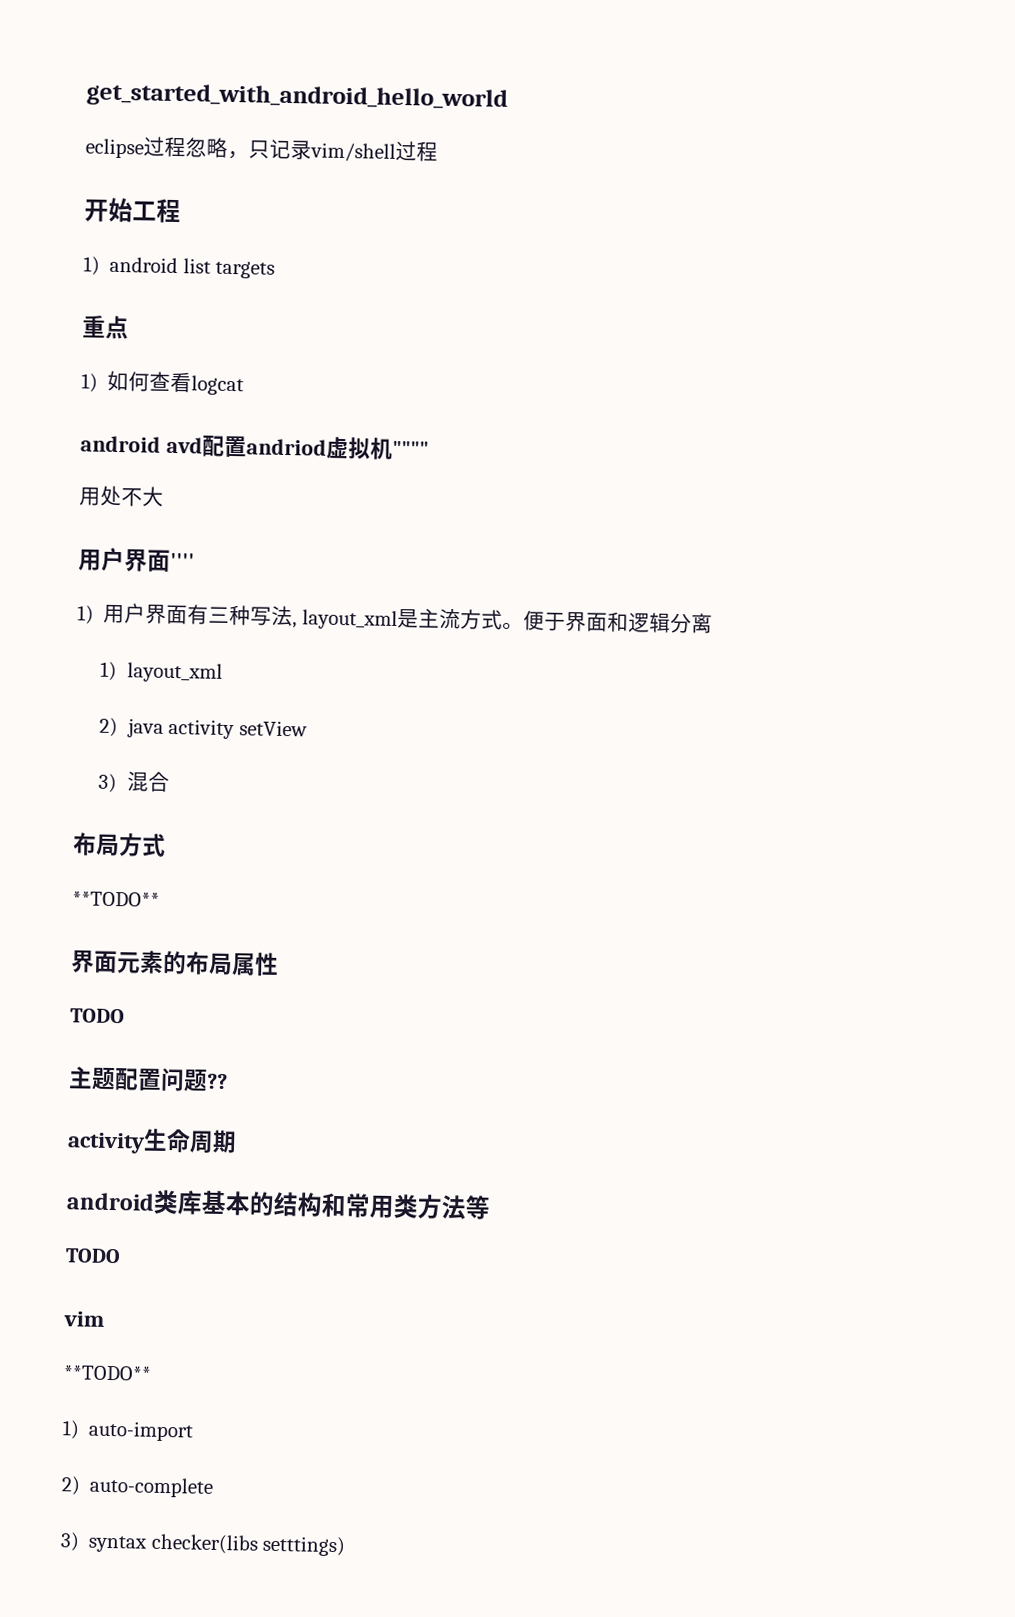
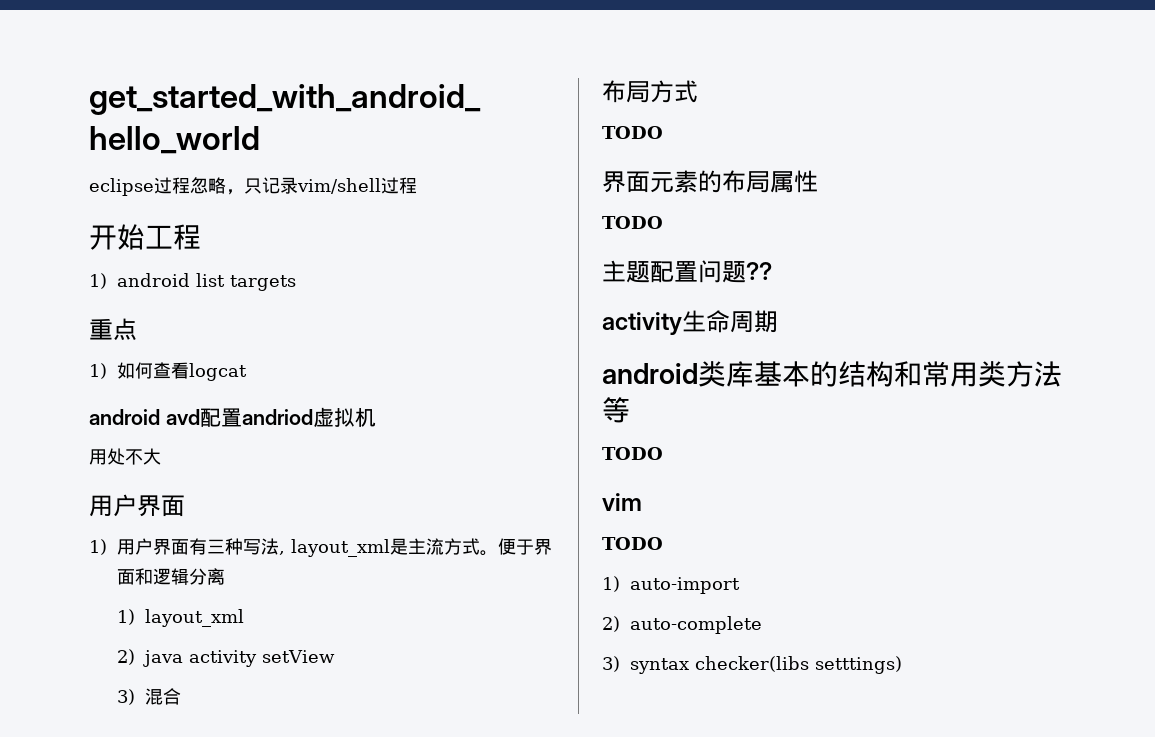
[391,440,429,458] """" -> (376, 417) none
[170,552,195,570] '''' -> (185, 506) none
[72,891,160,907] **TODO** -> [602,126,663,139] TODO
[63,1365,152,1381] **TODO** -> [602,537,663,550] TODO

